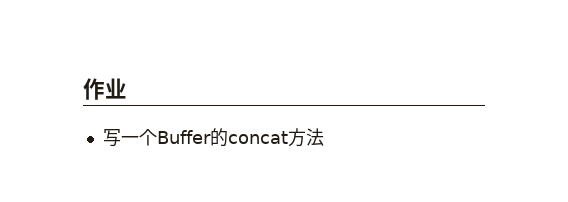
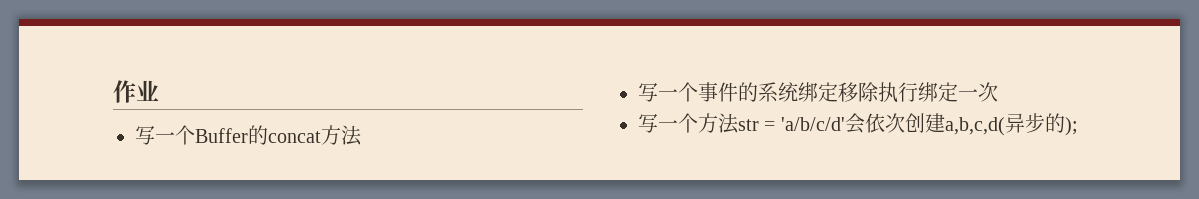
(324, 137) none -> [638,82,998,103] [638,113,1078,136] // 写一个事件的系统绑定移除执行绑定一次 // 写一个方法str = 'a/b/c/d'会依次创建a,b,c,d(异步的);

